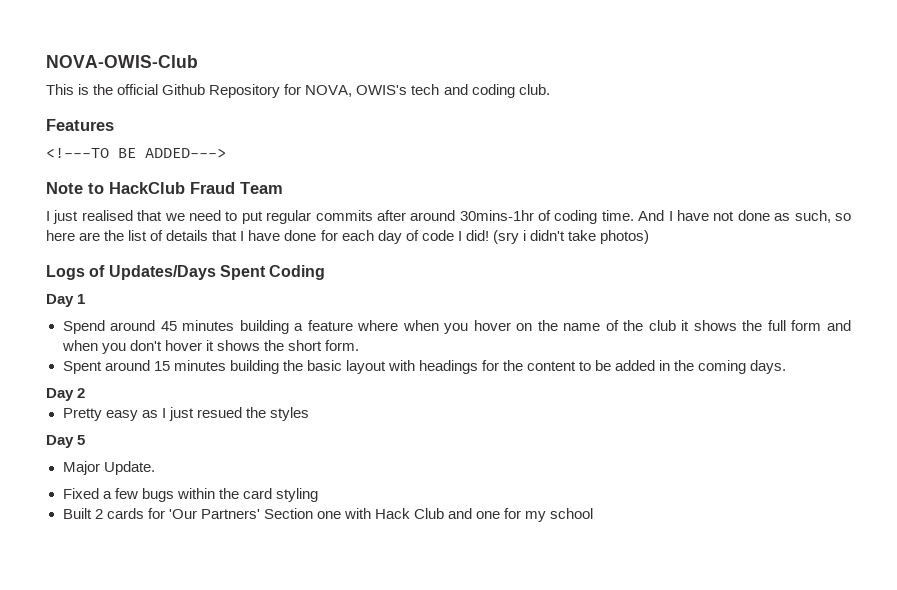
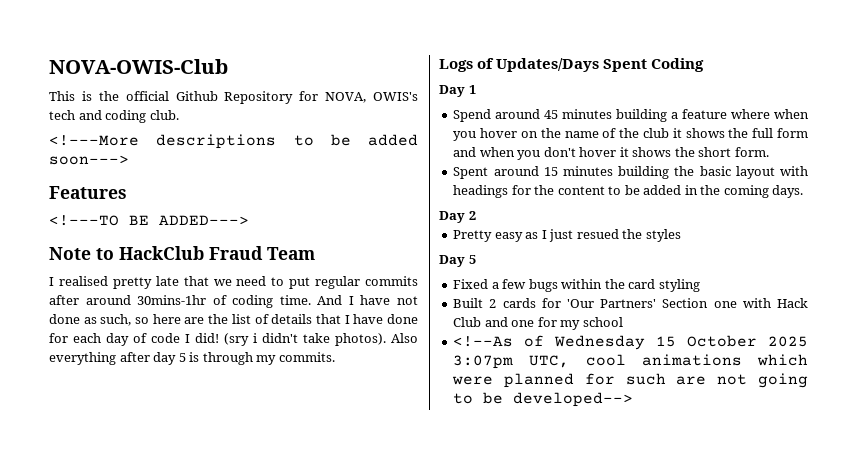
(550, 89) none -> [49,134,418,149] [49,155,129,165] // <!---More descriptions to be added soon--->
[53,210,133,224] just realised -> [58,276,179,289] realised pretty late
[600,230,650,244] photos) -> [335,333,418,346] [49,352,335,365] photos). Also everything after day 5 is through my commits.
[62,461,155,475] // Major Update. -> (476, 259) none
(594, 513) none -> [453,335,808,350] [453,354,808,369] [452,373,808,388] [453,392,634,407] // <!--As of Wednesday 15 October 2025 3:07pm UTC, cool animations which were planned for such are not going to be developed-->

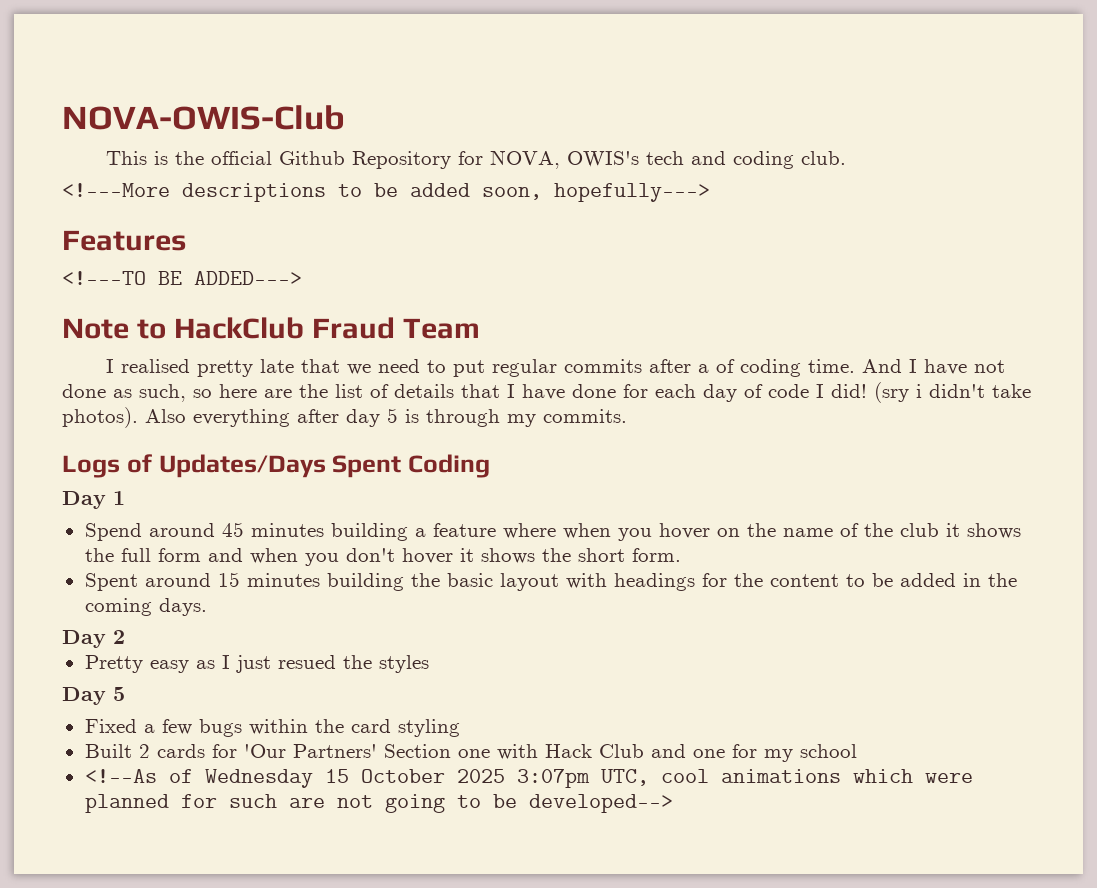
[49,155,129,165] soon---> -> [482,183,710,202] soon, hopefully--->
[85,295,207,305] around 30mins-1hr -> [698,364,710,373] a

